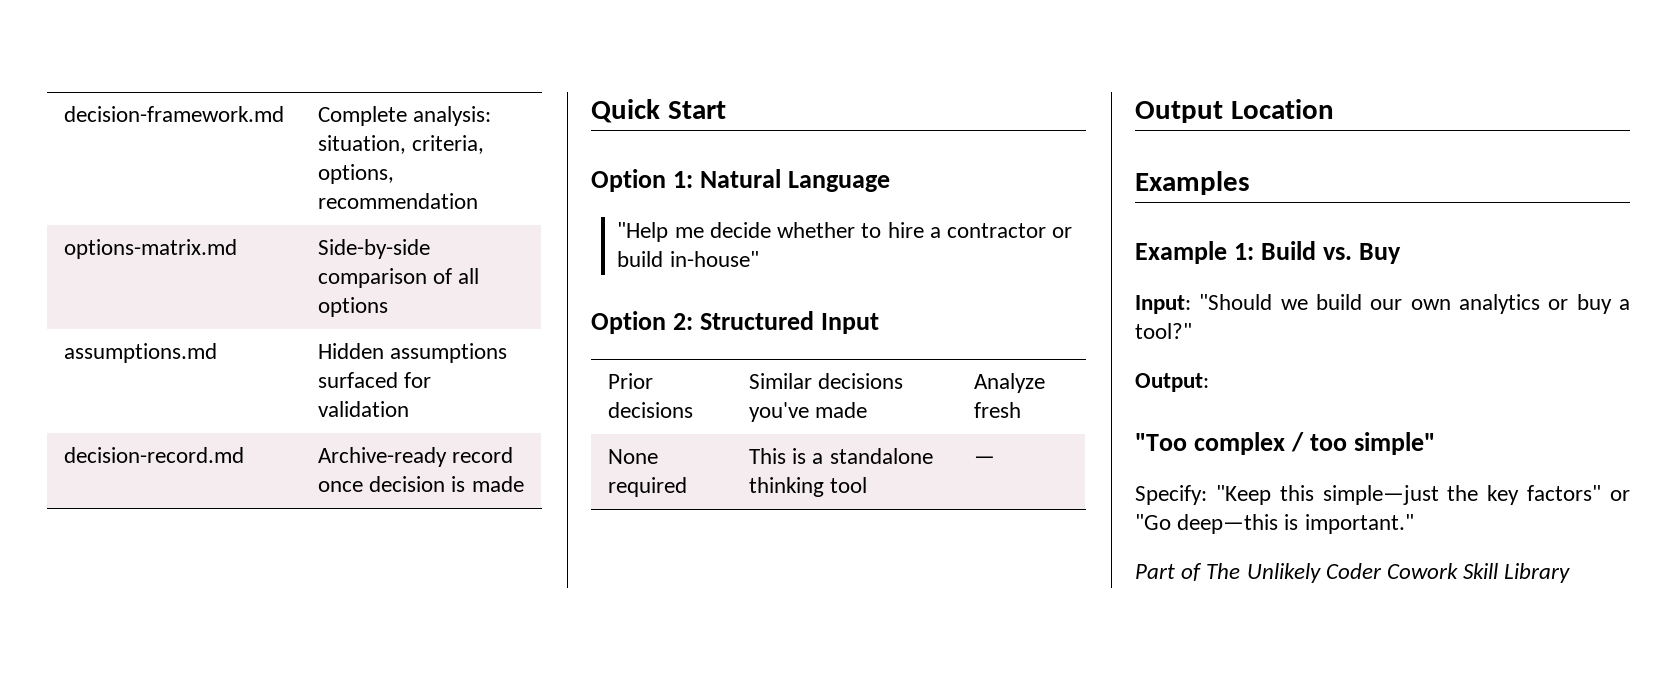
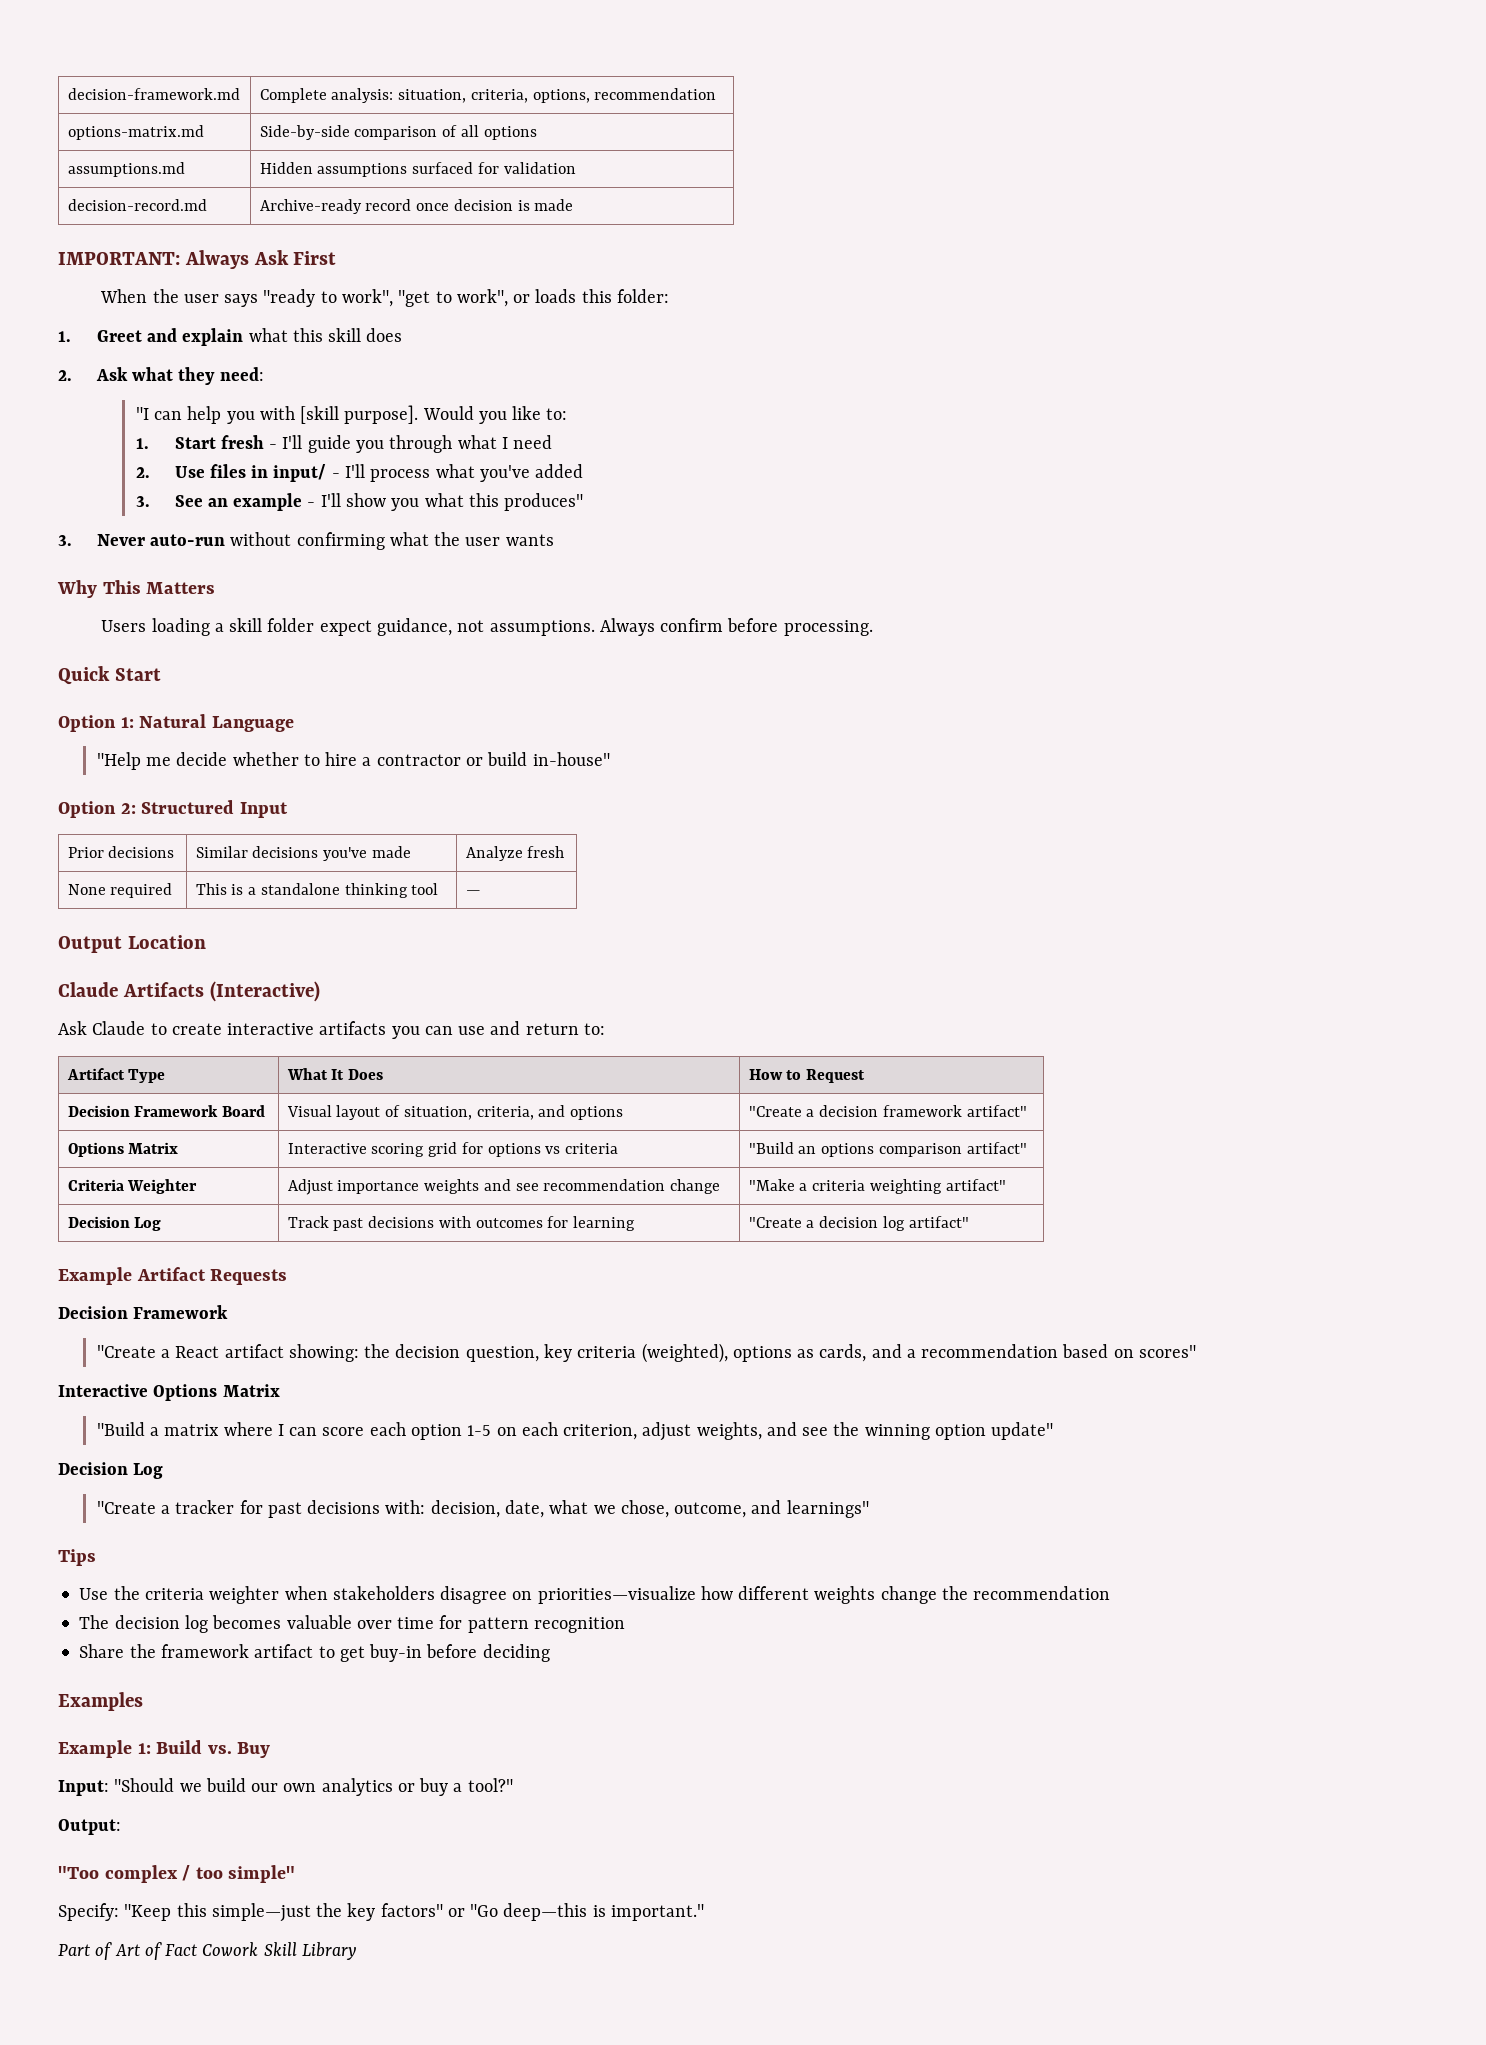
(524, 484) none -> [58,250,337,269] [100,289,669,307] [58,328,403,346] [58,367,264,385] [135,405,568,424] [135,435,553,453] [135,464,584,482] [135,493,584,511] [58,532,554,550] [57,580,216,598] [101,618,873,636] // IMPORTANT: Always Ask First // When the user says "ready to work", "get to work", or loads this folder: // 1. Greet and explain what this skill does // 2. Ask what they need: // "I can help you with [skill purpose]. Would you like to: // 1. Start fresh - I'll guide you through what I need // 2. Use files in input/ - I'll process what you've added // 3. See an example - I'll show you what this produces" // 3. Never auto-run without confirming what the user wants // Why This Matters // Users loading a skill folder expect guidance, not assumptions. Always confirm before processing.
(1334, 109) none -> [58,981,320,1002] [58,1021,605,1039] [66,1068,166,1083] [286,1068,384,1080] [748,1069,866,1083] [67,1105,266,1117] [286,1105,623,1120] [748,1105,1027,1117] [67,1142,179,1157] [287,1142,618,1157] [748,1142,1027,1157] [67,1179,198,1194] [287,1179,720,1195] [748,1179,1006,1194] [67,1216,162,1231] [287,1216,635,1231] [748,1216,969,1231] [58,1267,288,1285] [58,1305,229,1319] [96,1343,1196,1363] [58,1384,280,1401] [96,1422,1054,1441] [58,1462,164,1479] [96,1500,869,1518] [58,1549,96,1566] [79,1586,1111,1604] [79,1615,625,1633] [79,1644,550,1662] // Claude Artifacts (Interactive) // Ask Claude to create interactive artifacts you can use and return to: // Artifact Type | What It Does | How to Request // Decision Framework Board | Visual layout of situation, criteria, and options | "Create a decision framework artifact" // Options Matrix | Interactive scoring grid for options vs criteria | "Build an options comparison artifact" // Criteria Weighter | Adjust importance weights and see recommendation change | "Make a criteria weighting artifact" // Decision Log | Track past decisions with outcomes for learning | "Create a decision log artifact" // Example Artifact Requests // Decision Framework // "Create a React artifact showing: the decision question, key criteria (weighted), options as cards, and a recommendation based on scores" // Interactive Options Matrix // "Build a matrix where I can score each option 1-5 on each criterion, adjust weights, and see the winning option update" // Decision Log // "Create a tracker for past decisions with: decision, date, what we chose, outcome, and learnings" // Tips // Use the criteria weighter when stakeholders disagree on priorities—visualize how different weights change the recommendation // The decision log becomes valuable over time for pattern recognition // Share the framework artifact to get buy-in before deciding
[1206,563,1382,583] The Unlikely Coder -> [114,1942,198,1960] Art of Fact

